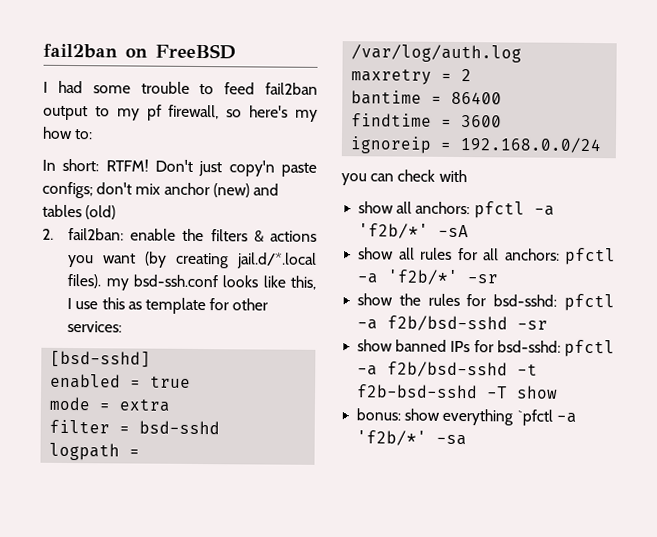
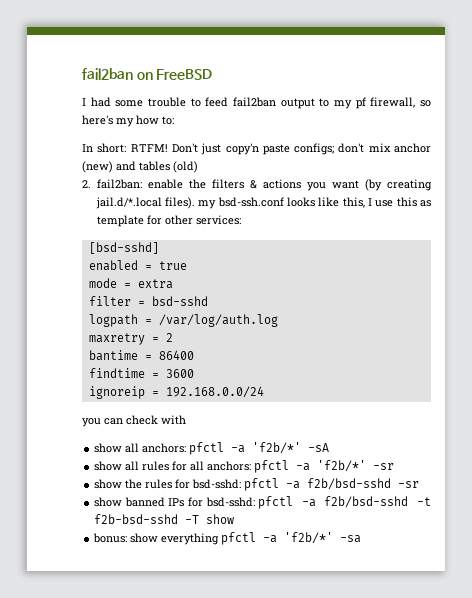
[516,409,553,426] `pfctl -> [221,532,257,545] pfctl

